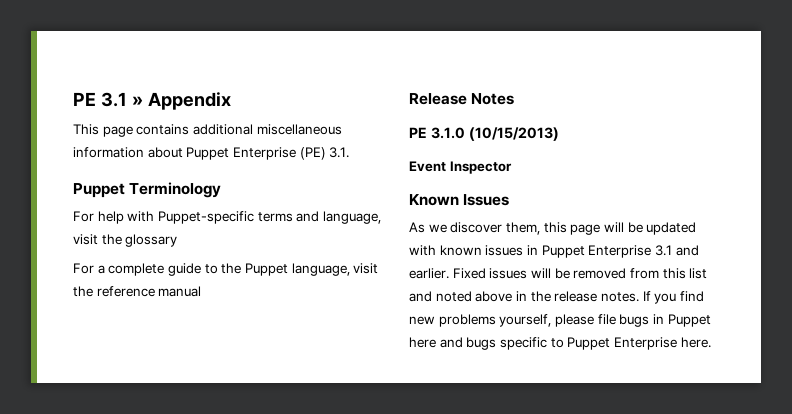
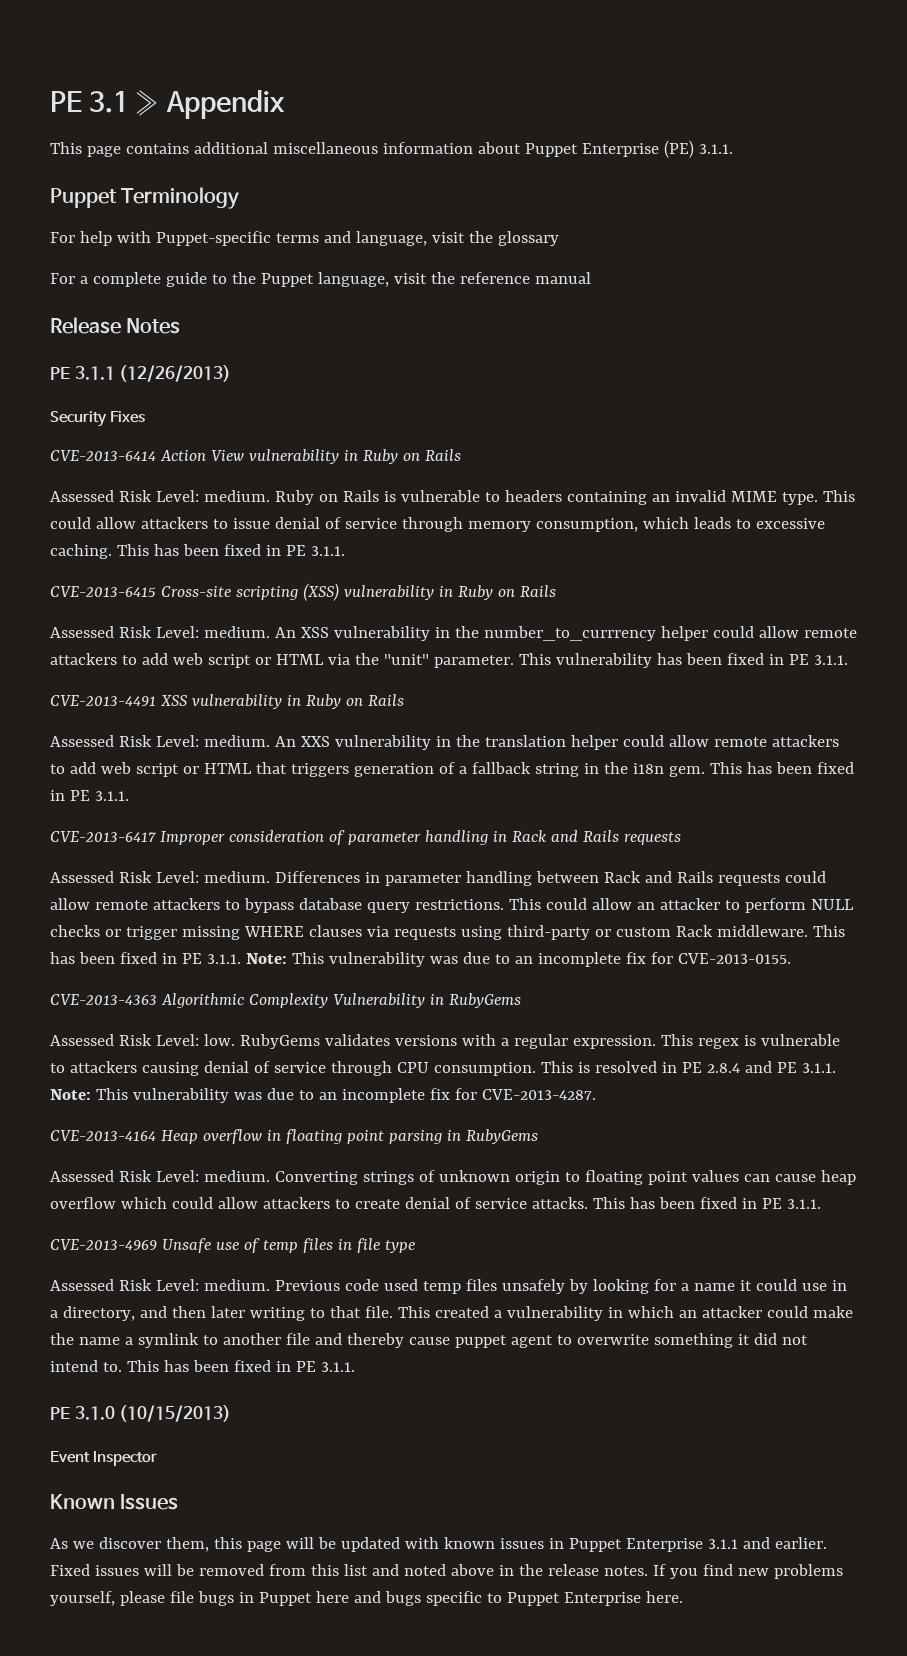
[329,147,350,158] 3.1. -> [698,144,733,154] 3.1.1.
(515, 99) none -> [50,365,232,382] [50,411,145,427] [50,449,461,464] [50,490,855,505] [50,517,825,532] [50,544,345,559] [50,583,556,601] [50,626,857,641] [50,653,848,668] [50,694,404,709] [50,735,839,750] [50,762,854,777] [50,790,129,801] [50,830,681,845] [50,871,826,886] [50,898,854,913] [50,925,845,940] [50,952,791,967] [50,993,521,1008] [50,1034,840,1049] [50,1061,836,1076] [50,1088,596,1103] [50,1129,538,1144] [50,1170,856,1185] [50,1197,821,1209] [50,1238,415,1253] [50,1279,847,1294] [50,1306,853,1321] [50,1333,808,1348] [50,1360,355,1372] // PE 3.1.1 (12/26/2013) // Security Fixes // CVE-2013-6414 Action View vulnerability in Ruby on Rails // Assessed Risk Level: medium. Ruby on Rails is vulnerable to headers containing an invalid MIME type. This could allow attackers to issue denial of service through memory consumption, which leads to excessive caching. This has been fixed in PE 3.1.1. // CVE-2013-6415 Cross-site scripting (XSS) vulnerability in Ruby on Rails // Assessed Risk Level: medium. An XSS vulnerability in the number_to_currrency helper could allow remote attackers to add web script or HTML via the "unit" parameter. This vulnerability has been fixed in PE 3.1.1. // CVE-2013-4491 XSS vulnerability in Ruby on Rails // Assessed Risk Level: medium. An XXS vulnerability in the translation helper could allow remote attackers to add web script or HTML that triggers generation of a fallback string in the i18n gem. This has been fixed in PE 3.1.1. // CVE-2013-6417 Improper consideration of parameter handling in Rack and Rails requests // Assessed Risk Level: medium. Differences in parameter handling between Rack and Rails requests could allow remote attackers to bypass database query restrictions. This could allow an attacker to perform NULL checks or trigger missing WHERE clauses via requests using third-party or custom Rack middleware. This has been fixed in PE 3.1.1. Note: This vulnerability was due to an incomplete fix for CVE-2013-0155. // CVE-2013-4363 Algorithmic Complexity Vulnerability in RubyGems // Assessed Risk Level: low. RubyGems validates versions with a regular expression. This regex is vulnerable to attackers causing denial of service through CPU consumption. This is resolved in PE 2.8.4 and PE 3.1.1. Note: This vulnerability was due to an incomplete fix for CVE-2013-4287. // CVE-2013-4164 Heap overflow in floating point parsing in RubyGems // Assessed Risk Level: medium. Converting strings of unknown origin to floating point values can cause heap overflow which could allow attackers to create denial of service attacks. This has been fixed in PE 3.1.1. // CVE-2013-4969 Unsafe use of temp files in file type // Assessed Risk Level: medium. Previous code used temp files unsafely by looking for a name it could use in a directory, and then later writing to that file. This created a vulnerability in which an attacker could make the name a symlink to another file and thereby cause puppet agent to overwrite something it did not intend to. This has been fixed in PE 3.1.1.
[654,245,672,256] 3.1 -> [707,1539,738,1549] 3.1.1

